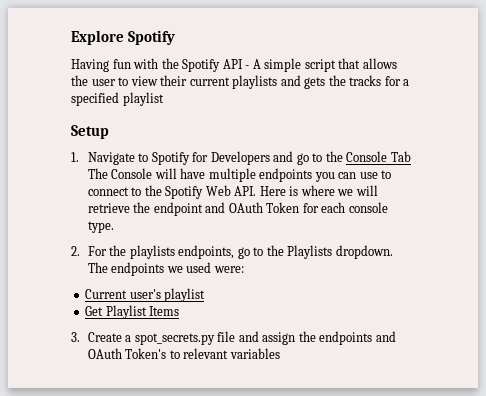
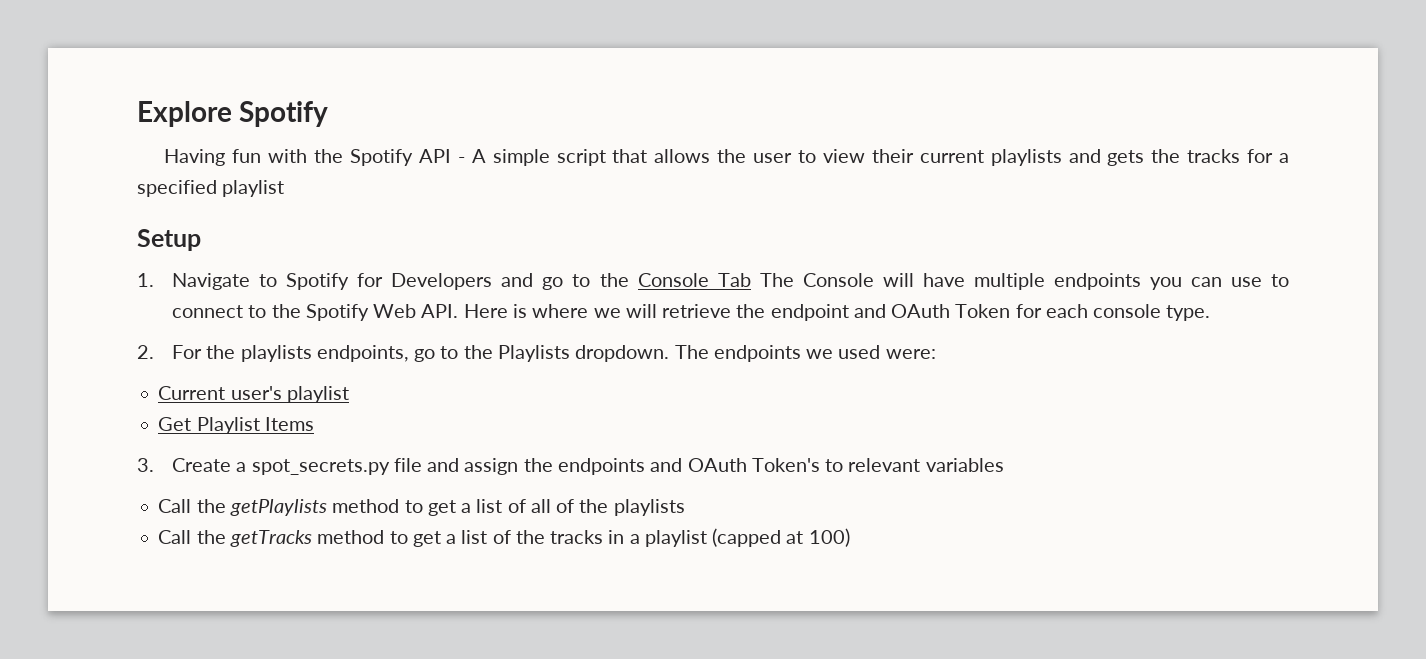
(280, 353) none -> [158,499,685,516] [158,528,850,547] // Call the getPlaylists method to get a list of all of the playlists // Call the getTracks method to get a list of the tracks in a playlist (capped at 100)

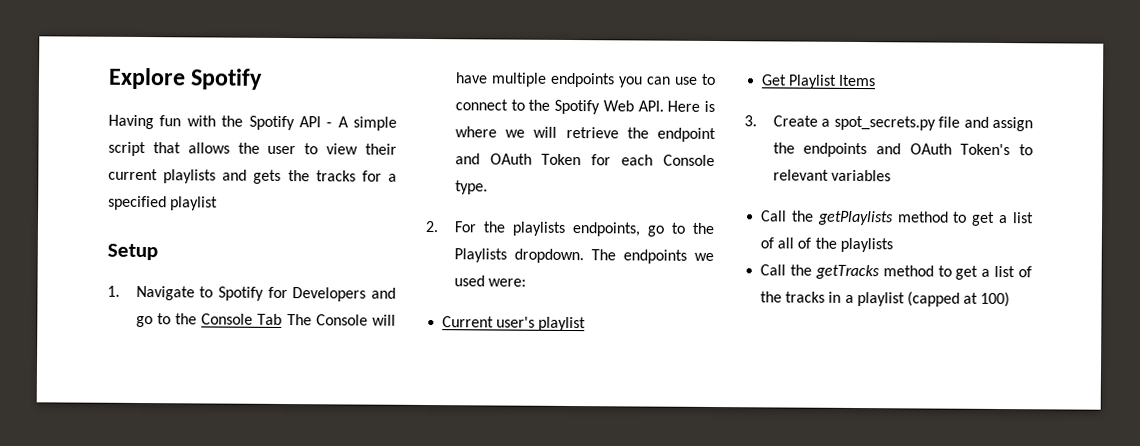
[1093,304,1162,318] console -> [663,154,715,167] Console

